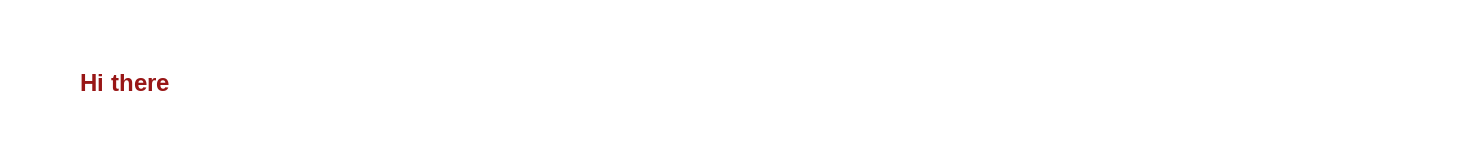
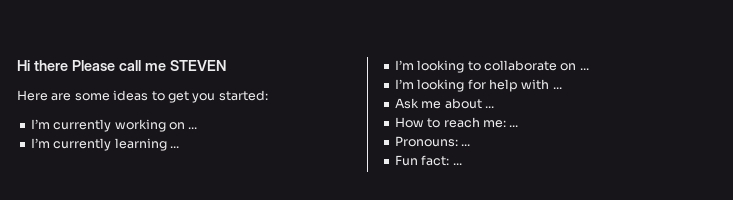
(169, 82) none -> [71,60,226,71] [17,90,268,103] [30,119,198,132] [30,138,179,151] [394,60,589,73] [394,79,562,92] [394,98,494,109] [394,117,519,128] [394,136,471,147] [394,155,462,166] Please call me STEVEN // Here are some ideas to get you started: // I’m currently working on ... // I’m currently learning ... // I’m looking to collaborate on ... // I’m looking for help with ... // Ask me about ... // How to reach me: ... // Pronouns: ... // Fun fact: ...

